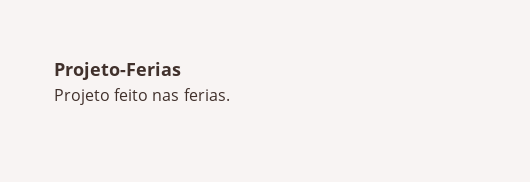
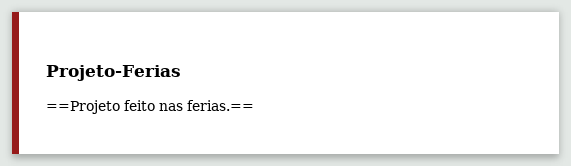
[54,89,110,105] Projeto -> [46,100,120,114] ==Projeto
[183,88,230,101] ferias. -> [187,100,254,111] ferias.==

